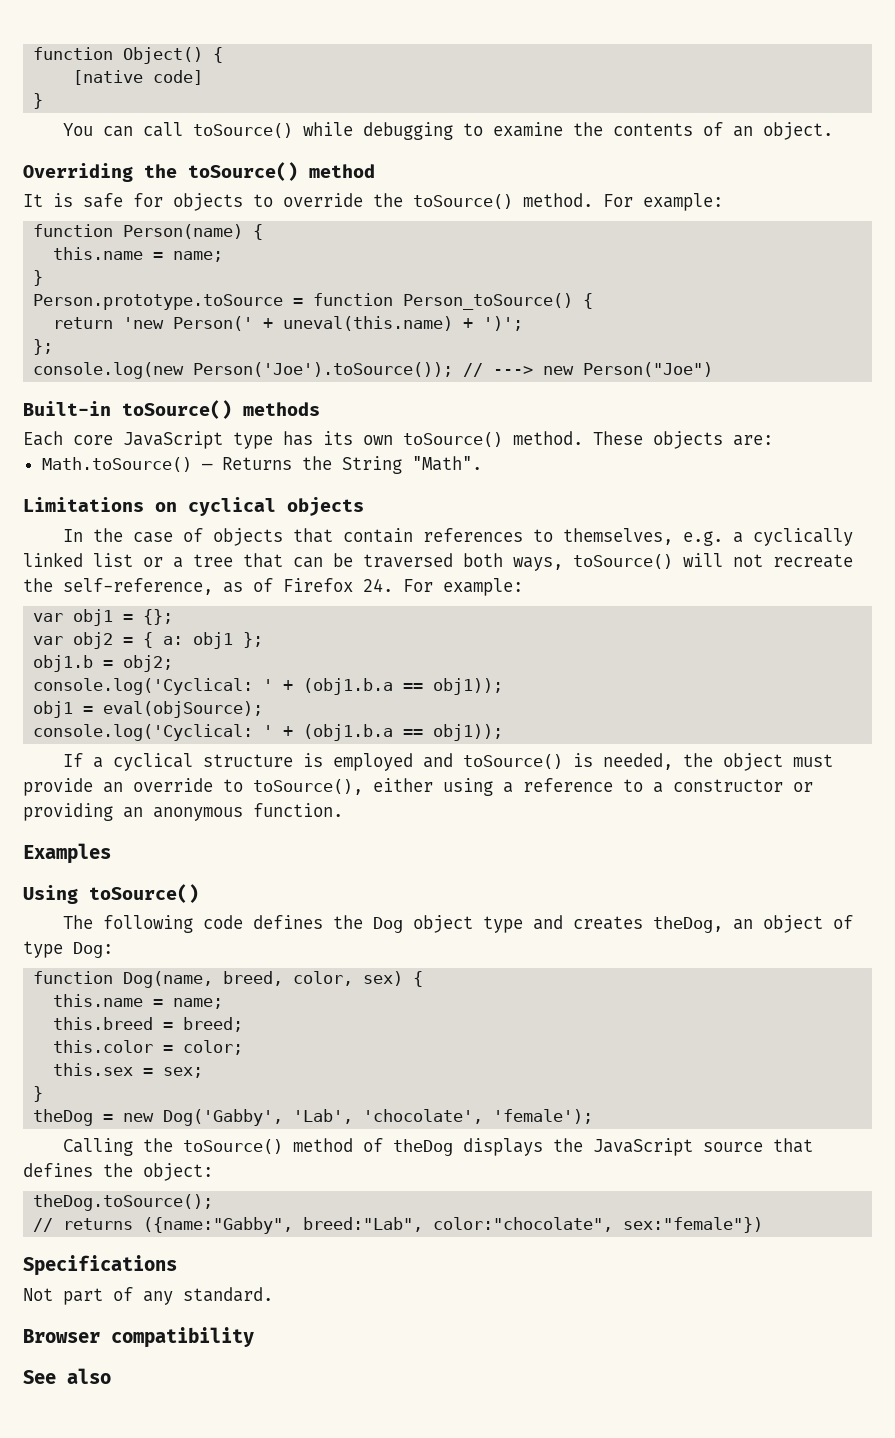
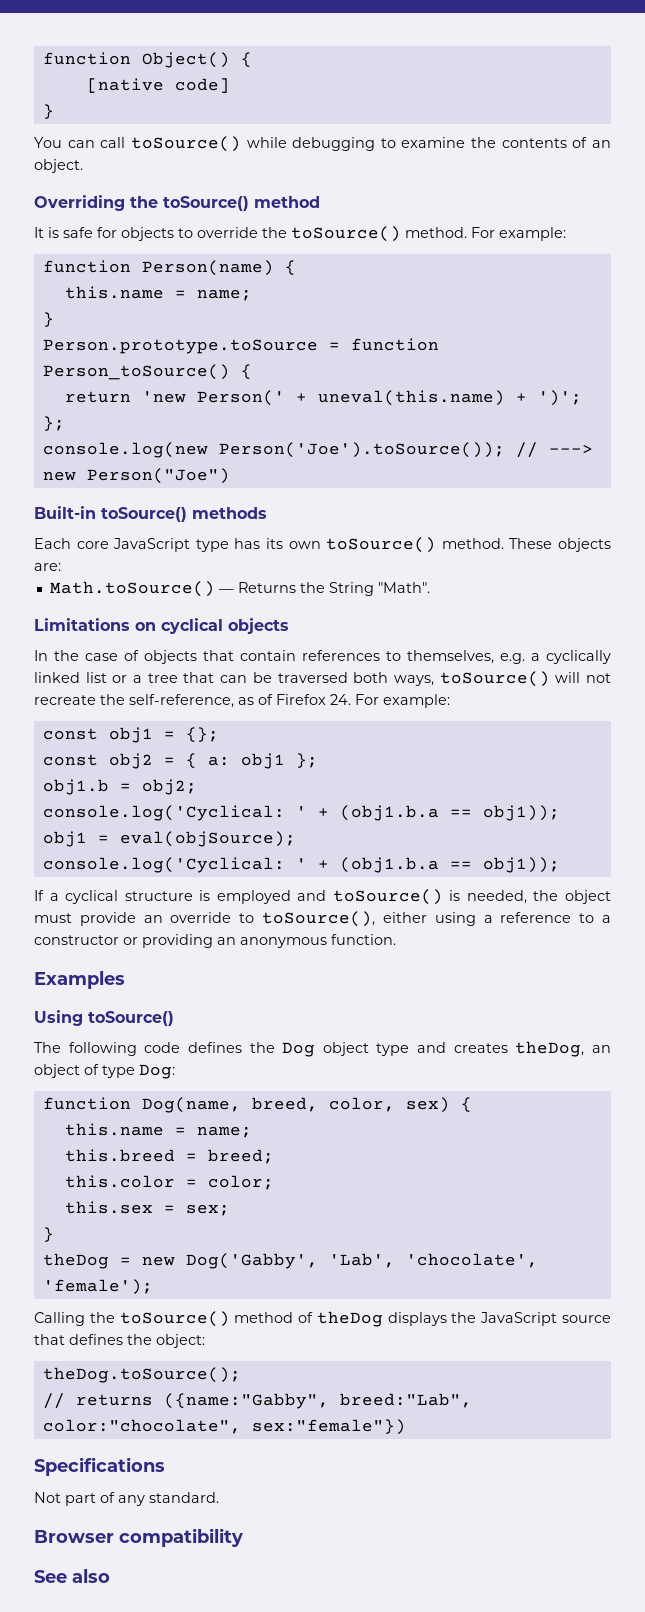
[33,613,64,622] var -> [42,728,98,740] const
[33,636,64,645] var -> [42,754,98,766] const

